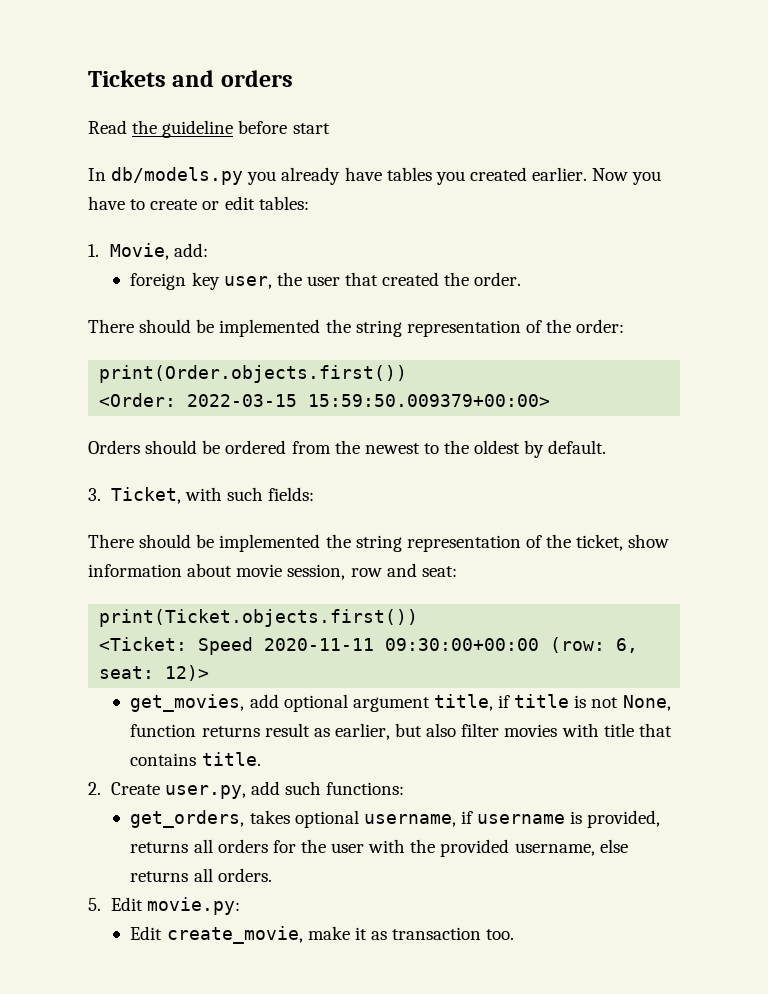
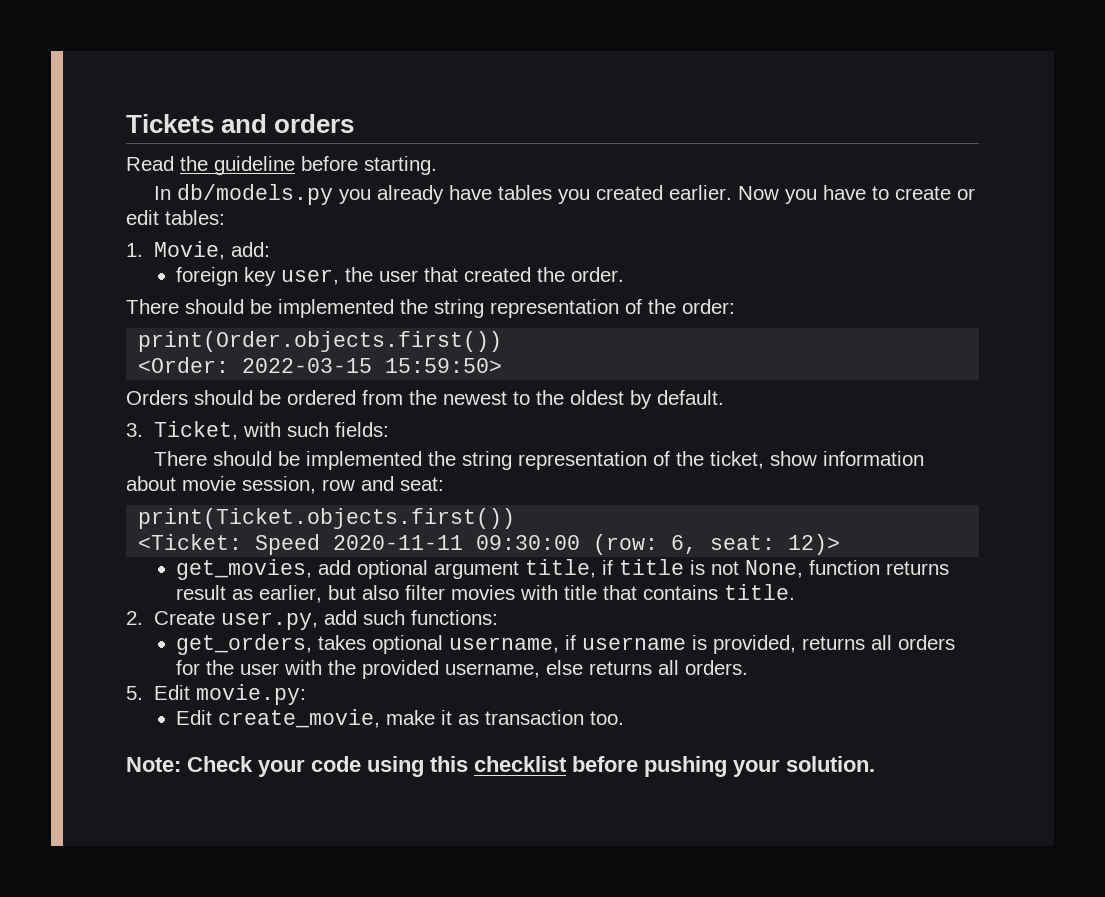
[292,123,330,134] start -> [364,156,437,175] starting.
[308,394,551,407] 15:59:50.009379+00:00> -> [385,358,503,373] 15:59:50>
[385,638,540,651] 09:30:00+00:00 -> [476,535,581,550] 09:30:00
(515, 934) none -> [126,756,875,777] // Note: Check your code using this checklist before pushing your solution.

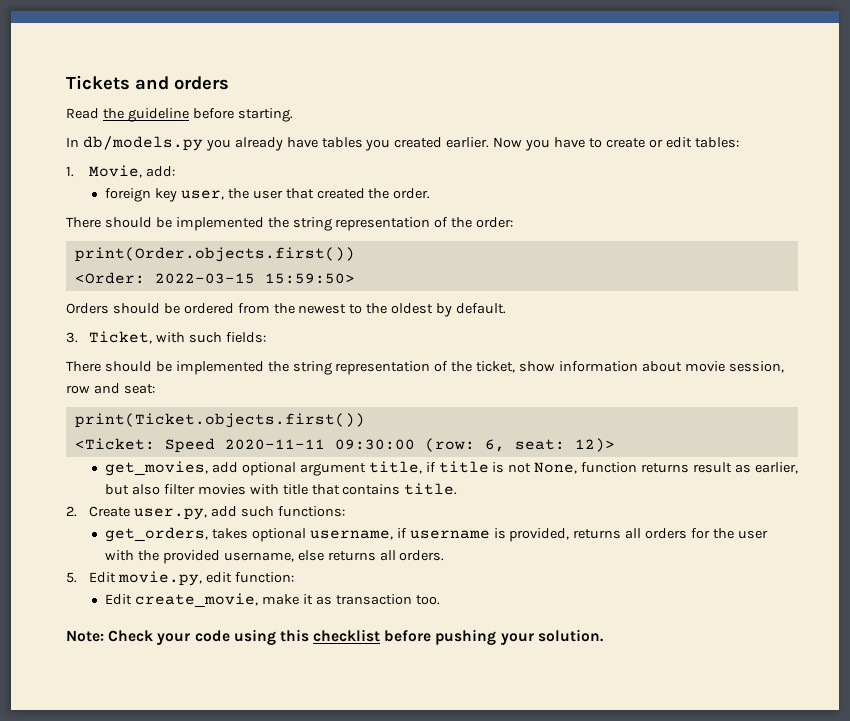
[195,684,306,705] movie.py: -> [117,571,294,586] movie.py, edit function:

